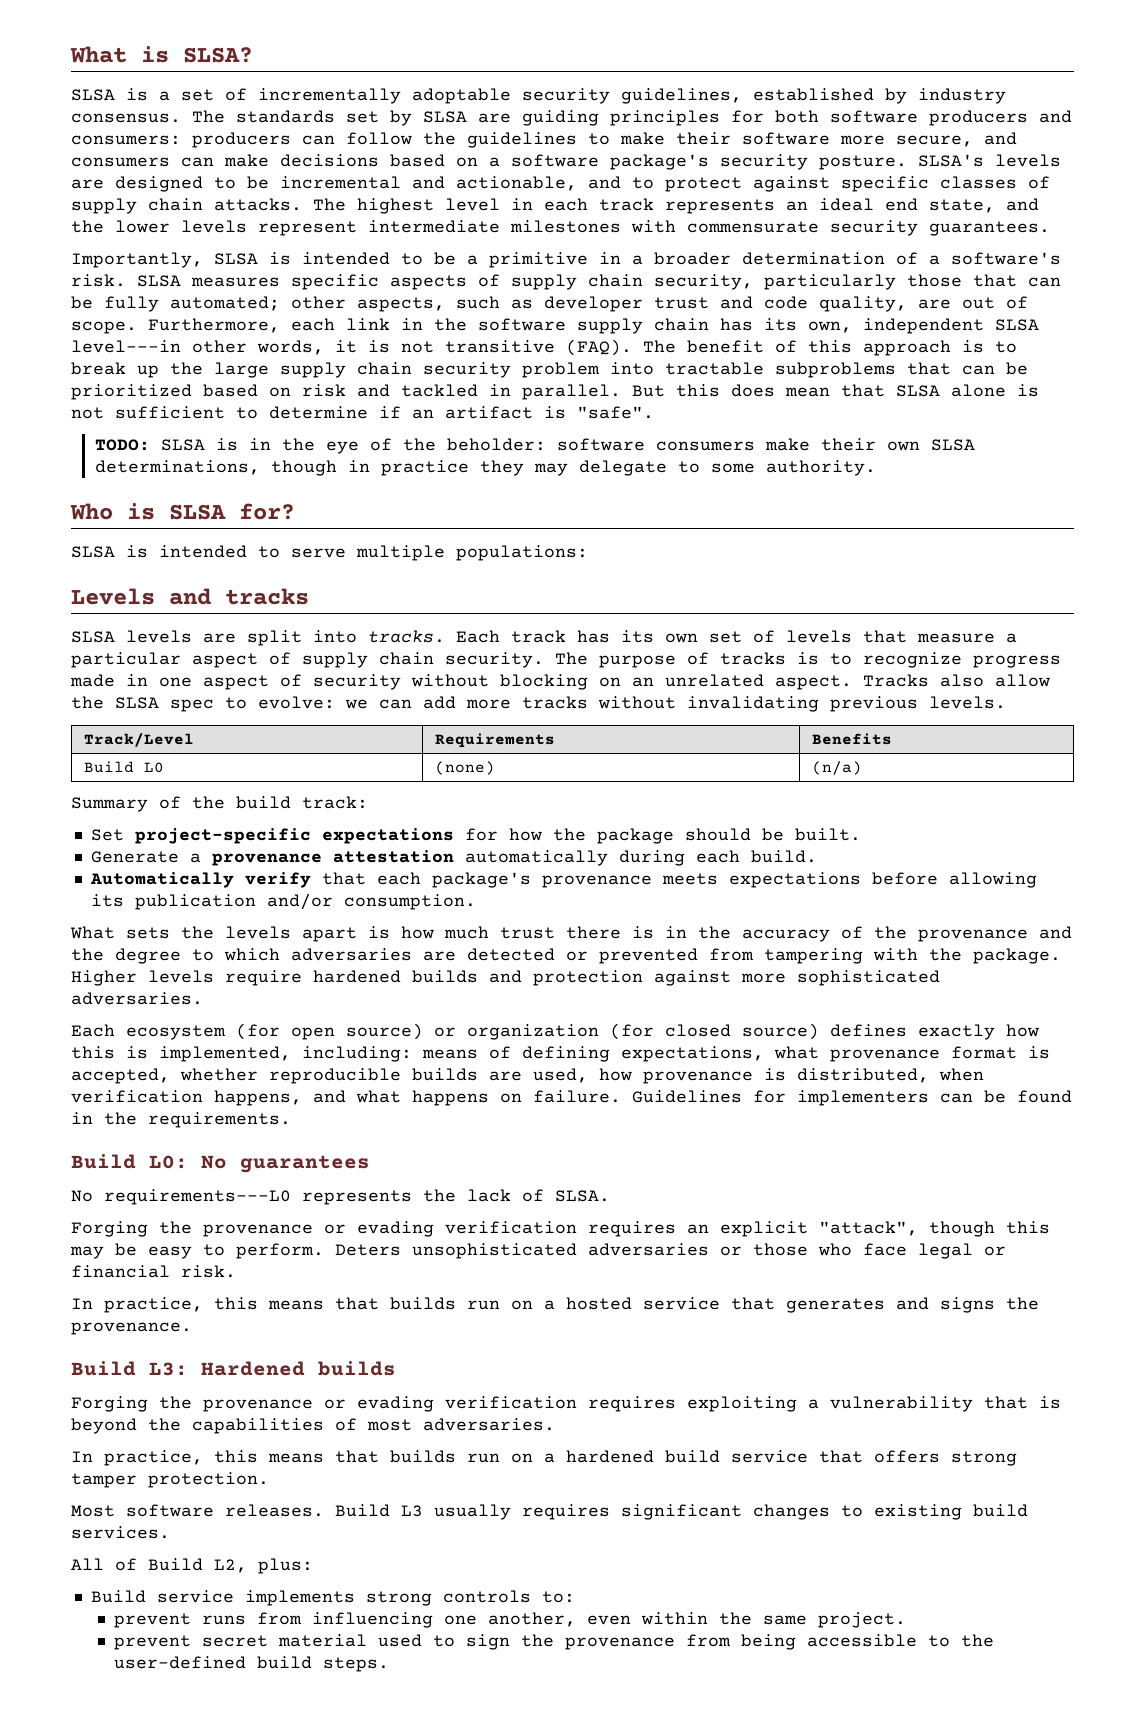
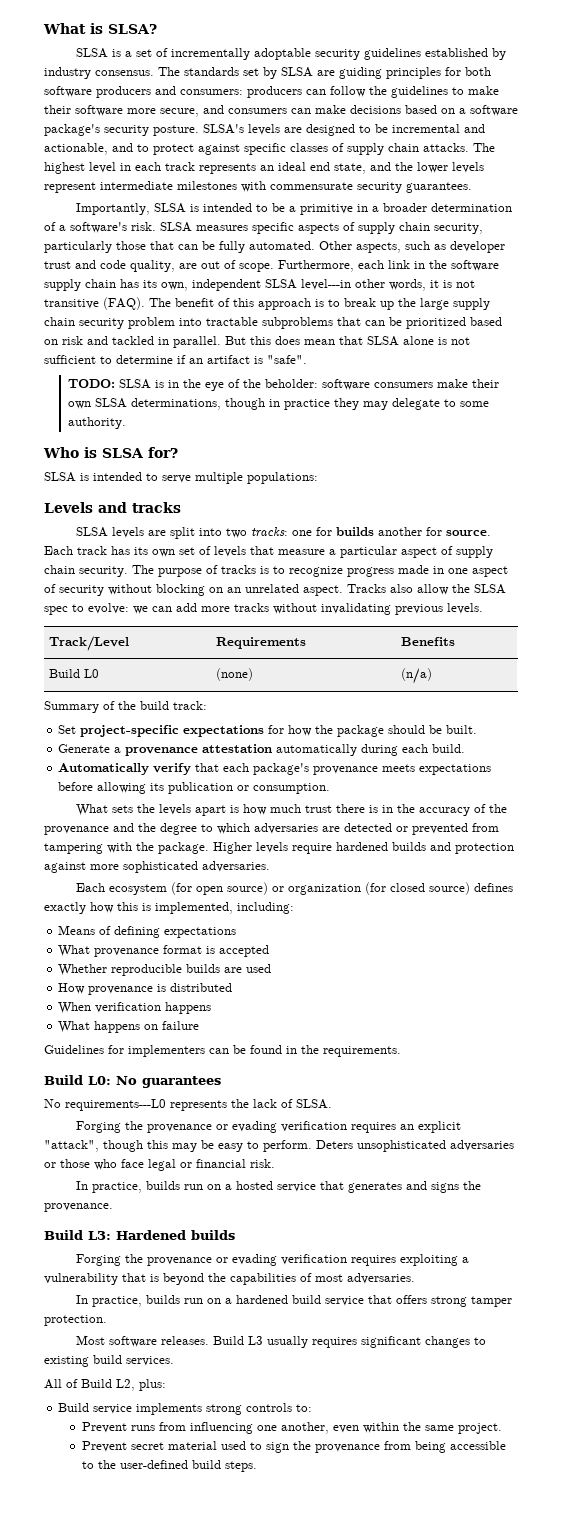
[621,88,742,104] guidelines, -> [364,48,422,60] guidelines
[170,296,346,311] automated; other -> [249,241,352,250] automated. Other
[368,630,445,643] tracks. -> [226,527,492,538] two tracks: one for builds another for source.
[266,893,333,910] and/or -> [237,785,250,791] or
[422,1049,478,1059] means -> [58,925,96,935] // Means
[621,1046,819,1062] expectations, what -> [164,927,237,938] [58,945,91,957] expectations // What
[71,1068,258,1084] accepted, whether -> [219,945,270,957] [58,964,108,976] accepted // Whether
[533,1068,984,1084] [71,1090,401,1106] used, how provenance is distributed, when verification happens, and what -> [246,964,272,973] [58,983,233,995] [58,1002,212,1014] [58,1021,91,1033] used // How provenance is distributed // When verification happens // What
[533,1090,621,1103] failure. -> [162,1021,200,1030] failure //
[214,1297,379,1310] this means that -> (143, 1187) none
[214,1450,379,1463] this means that -> (143, 1301) none
[114,1613,192,1628] prevent -> [81,1422,127,1433] Prevent
[114,1635,192,1650] prevent -> [81,1441,127,1452] Prevent

